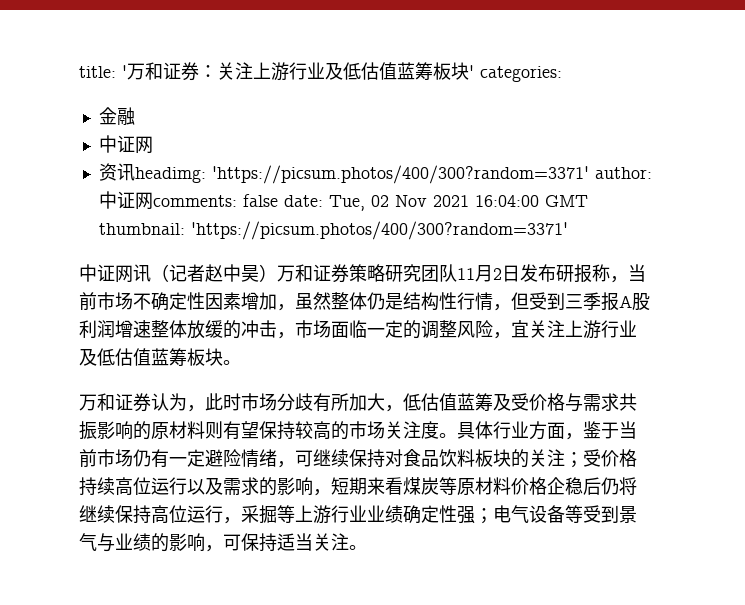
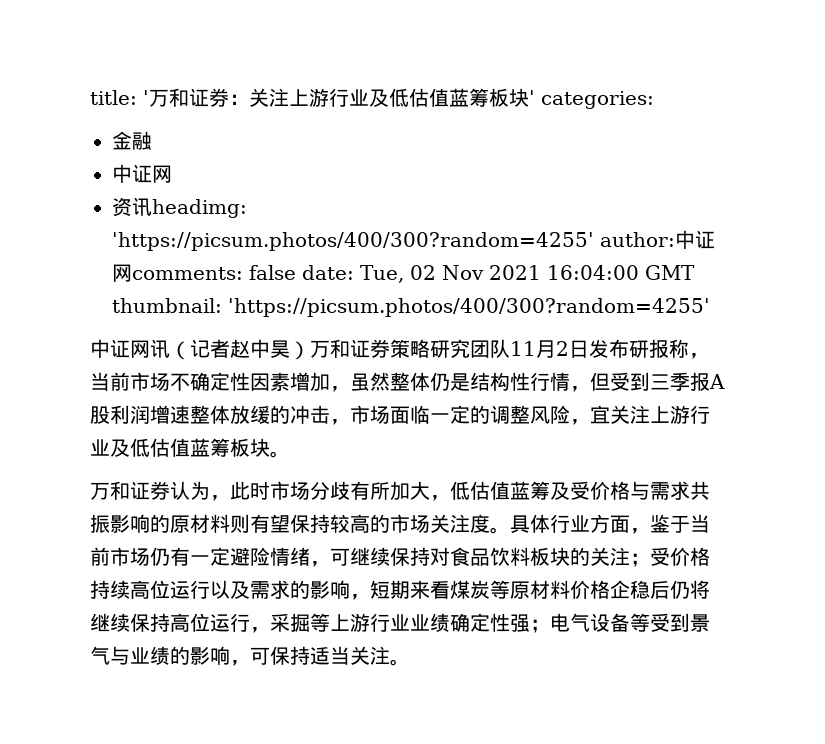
[211,165,589,184] 'https://picsum.photos/400/300?random=3371' -> [112,232,594,251] 'https://picsum.photos/400/300?random=4255'
[190,221,568,240] 'https://picsum.photos/400/300?random=3371' -> [228,298,710,317] 'https://picsum.photos/400/300?random=4255'

